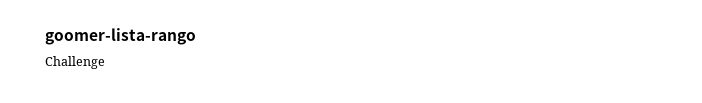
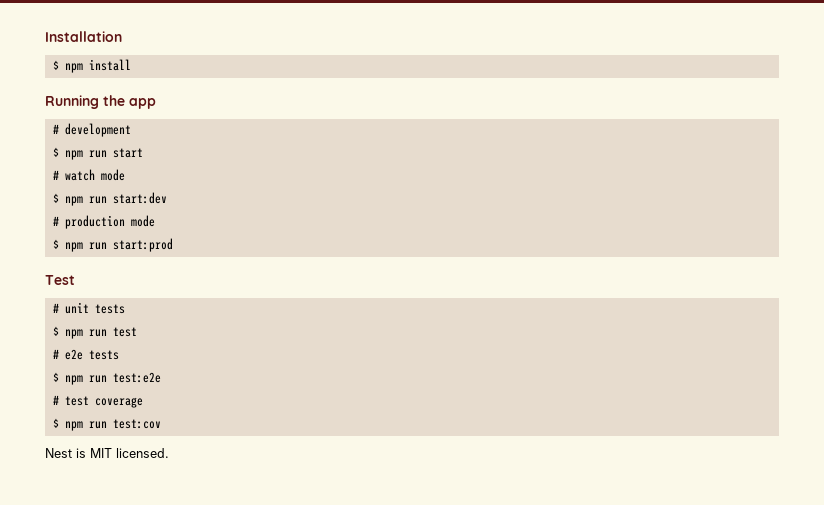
[45,28,196,45] [45,56,105,69] goomer-lista-rango // Challenge -> [45,31,122,42] [52,59,131,73] [45,95,156,109] [52,123,131,137] [52,147,143,160] [52,169,125,181] [52,192,167,206] [52,215,155,229] [52,238,173,252] [45,275,75,285] [52,302,125,314] [52,326,137,339] [52,349,119,360] [52,372,161,385] [52,395,143,408] [52,418,161,431] [45,448,169,458] Installation // $ npm install // Running the app // # development // $ npm run start // # watch mode // $ npm run start:dev // # production mode // $ npm run start:prod // Test // # unit tests // $ npm run test // # e2e tests // $ npm run test:e2e // # test coverage // $ npm run test:cov // Nest is MIT licensed.

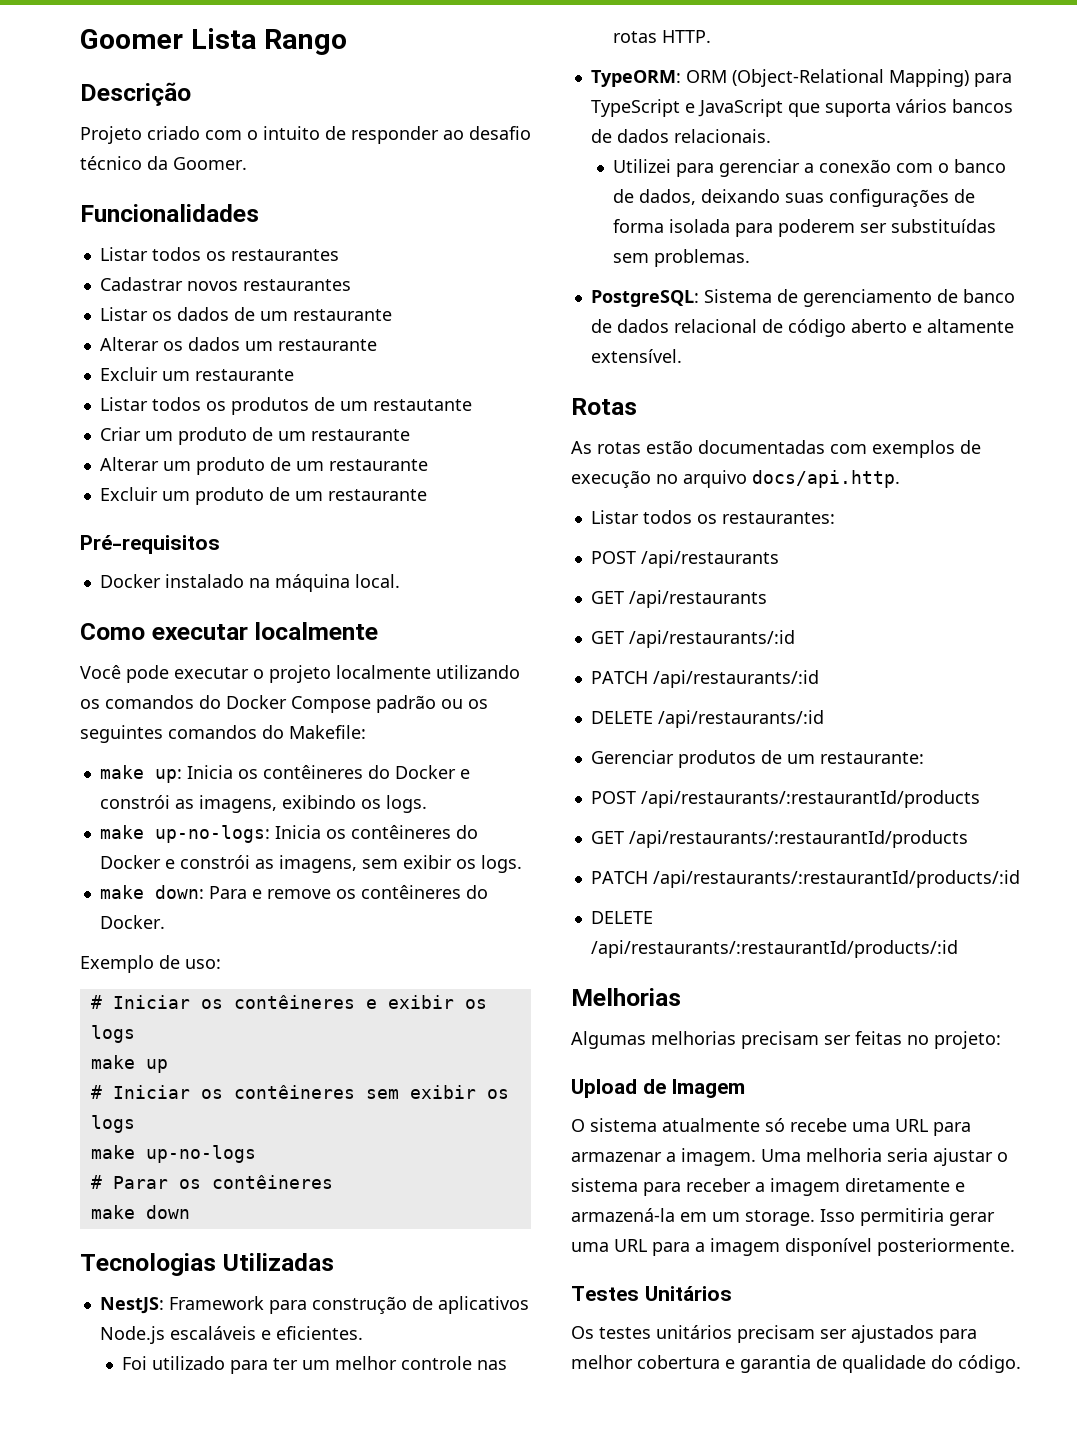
[45,31,122,42] [52,59,131,73] [45,95,156,109] [52,123,131,137] [52,147,143,160] [52,169,125,181] [52,192,167,206] [52,215,155,229] [52,238,173,252] [45,275,75,285] [52,302,125,314] [52,326,137,339] [52,349,119,360] [52,372,161,385] [52,395,143,408] [52,418,161,431] [45,448,169,458] Installation // $ npm install // Running the app // # development // $ npm run start // # watch mode // $ npm run start:dev // # production mode // $ npm run start:prod // Test // # unit tests // $ npm run test // # e2e tests // $ npm run test:e2e // # test coverage // $ npm run test:cov // Nest is MIT licensed. -> [80,28,348,55] [80,82,191,106] [80,126,531,144] [80,156,247,170] [80,204,259,222] [99,247,339,261] [99,277,351,291] [99,307,392,321] [99,337,377,351] [99,367,294,381] [99,397,472,415] [99,427,410,445] [99,457,428,475] [99,487,427,505] [80,535,220,554] [99,574,400,592] [80,622,379,640] [80,665,520,683] [80,695,488,713] [80,725,366,743] [99,765,470,783] [99,795,427,813] [99,825,478,843] [99,855,522,873] [99,885,488,899] [99,915,165,929] [80,955,221,973] [90,995,487,1009] [90,1025,135,1043] [90,1055,168,1073] [90,1085,509,1099] [90,1115,135,1133] [90,1145,256,1163] [90,1175,333,1189] [90,1205,190,1219] [80,1253,334,1276] [99,1296,529,1314] [99,1326,363,1344] [122,1356,508,1374] [613,30,712,43] [590,69,1012,87] [590,99,1013,117] [590,129,771,143] [613,159,1007,177] [613,189,976,207] [613,219,997,237] [613,249,751,267] [590,289,1015,307] [590,319,1014,337] [590,349,682,363] [571,398,637,415] [571,440,981,458] [571,470,900,488] [590,510,835,524] [590,550,779,568] [590,590,767,608] [590,630,795,648] [590,670,819,688] [590,710,824,728] [590,750,924,768] [590,790,980,808] [590,830,968,848] [590,870,1020,888] [590,911,653,924] [590,940,958,958] [571,988,681,1006] [571,1031,1001,1049] [571,1079,746,1098] [571,1118,971,1136] [571,1148,1008,1166] [571,1178,965,1196] [571,1208,995,1226] [571,1238,1015,1256] [571,1286,732,1301] [571,1325,977,1343] [571,1355,1021,1373] Goomer Lista Rango // Descrição // Projeto criado com o intuito de responder ao desafio técnico da Goomer. // Funcionalidades // Listar todos os restaurantes // Cadastrar novos restaurantes // Listar os dados de um restaurante // Alterar os dados um restaurante // Excluir um restaurante // Listar todos os produtos de um restautante // Criar um produto de um restaurante // Alterar um produto de um restaurante // Excluir um produto de um restaurante // Pré-requisitos // Docker instalado na máquina local. // Como executar localmente // Você pode executar o projeto localmente utilizando os comandos do Docker Compose padrão ou os seguintes comandos do Makefile: // make up: Inicia os contêineres do Docker e constrói as imagens, exibindo os logs. // make up-no-logs: Inicia os contêineres do Docker e constrói as imagens, sem exibir os logs. // make down: Para e remove os contêineres do Docker. // Exemplo de uso: // # Iniciar os contêineres e exibir os logs // make up // # Iniciar os contêineres sem exibir os logs // make up-no-logs // # Parar os contêineres // make down // Tecnologias Utilizadas // NestJS: Framework para construção de aplicativos Node.js escaláveis e eficientes. // Foi utilizado para ter um melhor controle nas rotas HTTP. // TypeORM: ORM (Object-Relational Mapping) para TypeScript e JavaScript que suporta vários bancos de dados relacionais. // Utilizei para gerenciar a conexão com o banco de dados, deixando suas configurações de forma isolada para poderem ser substituídas sem problemas. // PostgreSQL: Sistema de gerenciamento de banco de dados relacional de código aberto e altamente extensível. // Rotas // As rotas estão documentadas com exemplos de execução no arquivo docs/api.http. // Listar todos os restaurantes: // POST /api/restaurants // GET /api/restaurants // GET /api/restaurants/:id // PATCH /api/restaurants/:id // DELETE /api/restaurants/:id // Gerenciar produtos de um restaurante: // POST /api/restaurants/:restaurantId/products // GET /api/restaurants/:restaurantId/products // PATCH /api/restaurants/:restaurantId/products/:id // DELETE /api/restaurants/:restaurantId/products/:id // Melhorias // Algumas melhorias precisam ser feitas no projeto: // Upload de Imagem // O sistema atualmente só recebe uma URL para armazenar a imagem. Uma melhoria seria ajustar o sistema para receber a imagem diretamente e armazená-la em um storage. Isso permitiria gerar uma URL para a imagem disponível posteriormente. // Testes Unitários // Os testes unitários precisam ser ajustados para melhor cobertura e garantia de qualidade do código.

